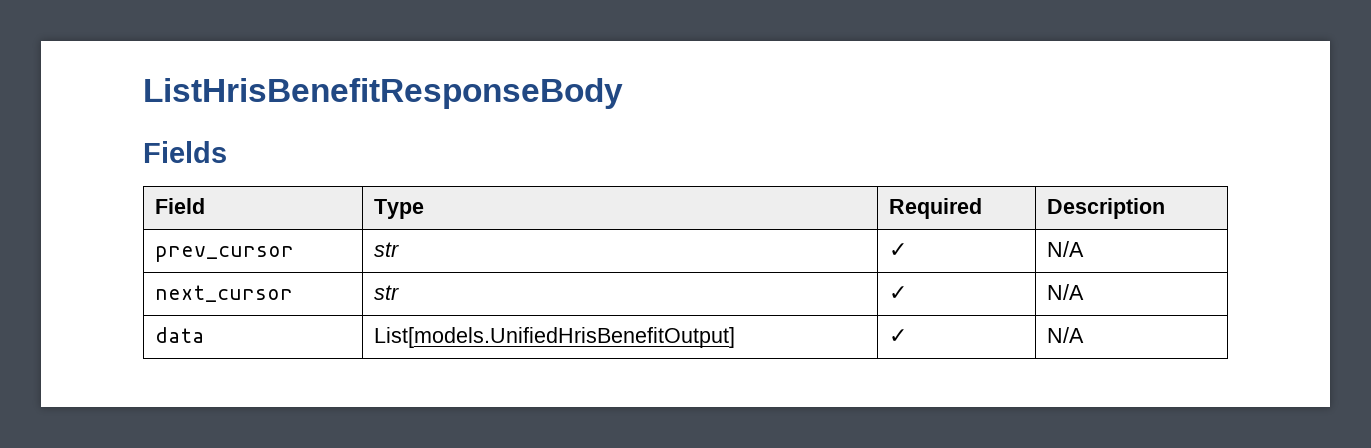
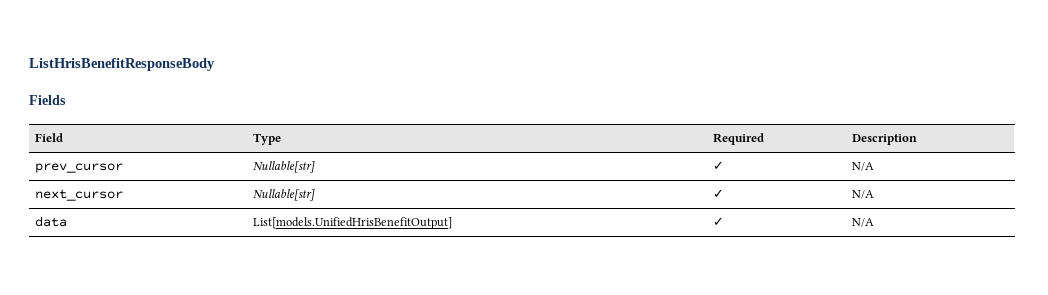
[374,242,400,257] str -> [252,161,315,173] Nullable[str]
[374,285,400,300] str -> [252,189,315,201] Nullable[str]

